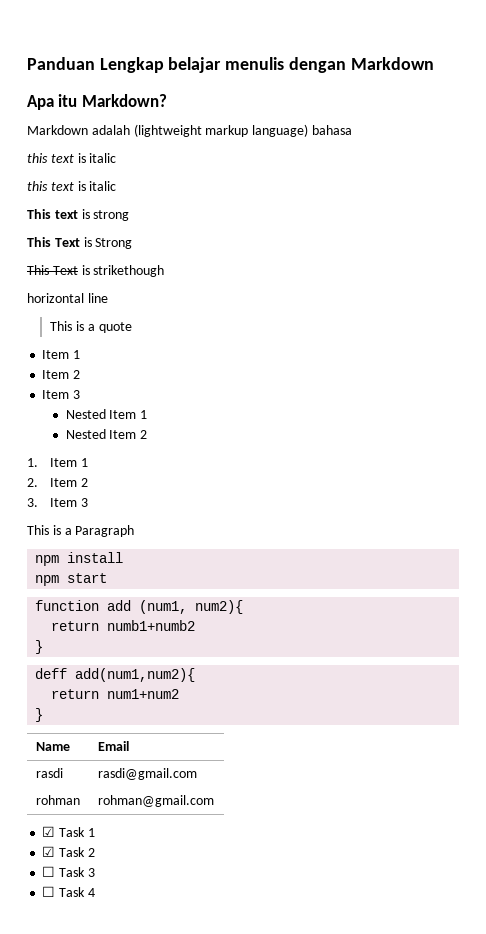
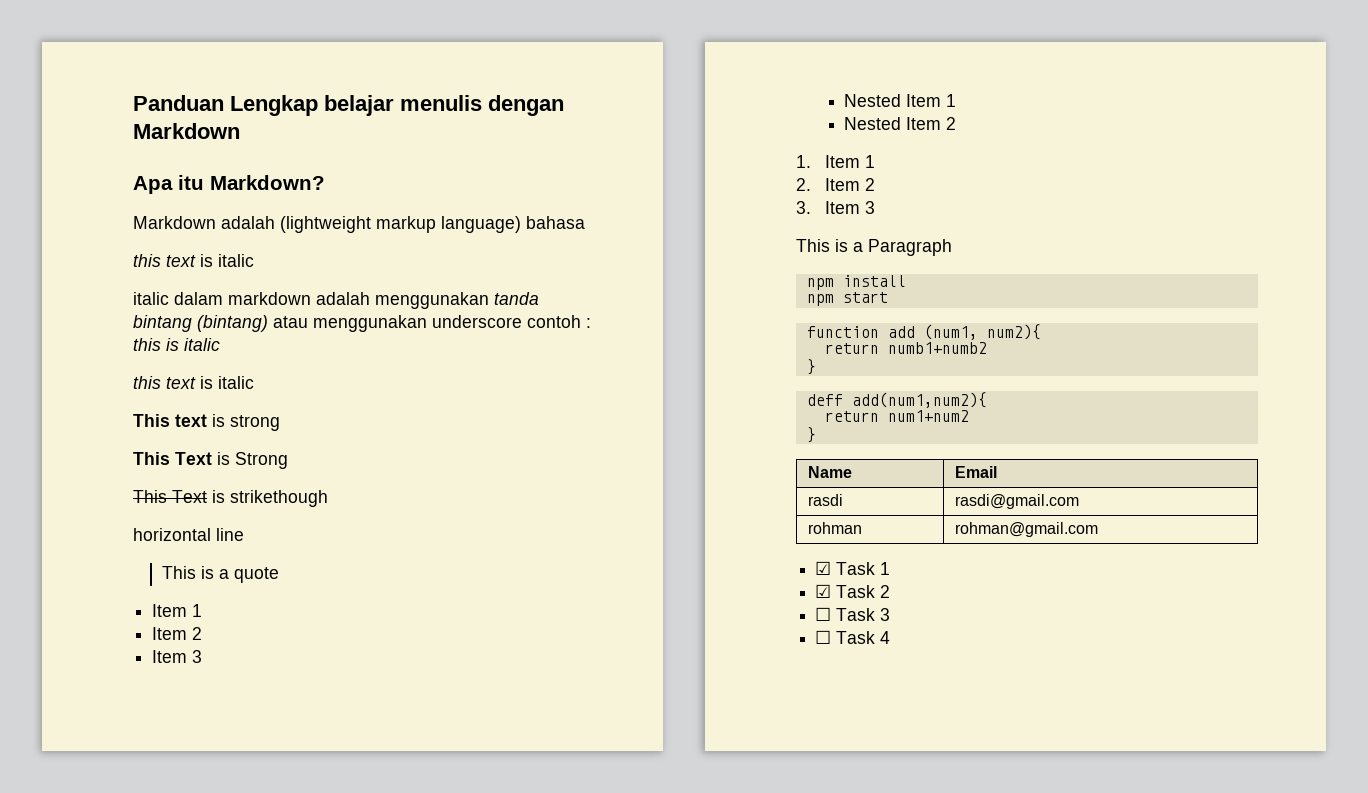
(117, 158) none -> [133,292,539,309] [133,315,591,332] [133,338,220,351] // italic dalam markdown adalah menggunakan tanda bintang (bintang) atau menggunakan underscore contoh : this is italic

